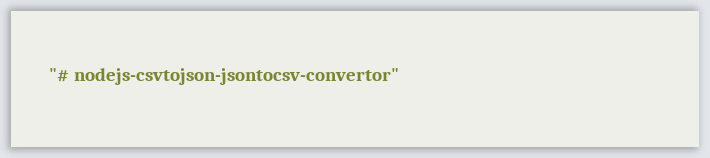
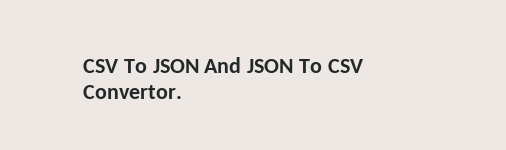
[49,68,399,85] "# nodejs-csvtojson-jsontocsv-convertor" -> [83,57,363,73] [83,85,182,99] CSV To JSON And JSON To CSV Convertor.

